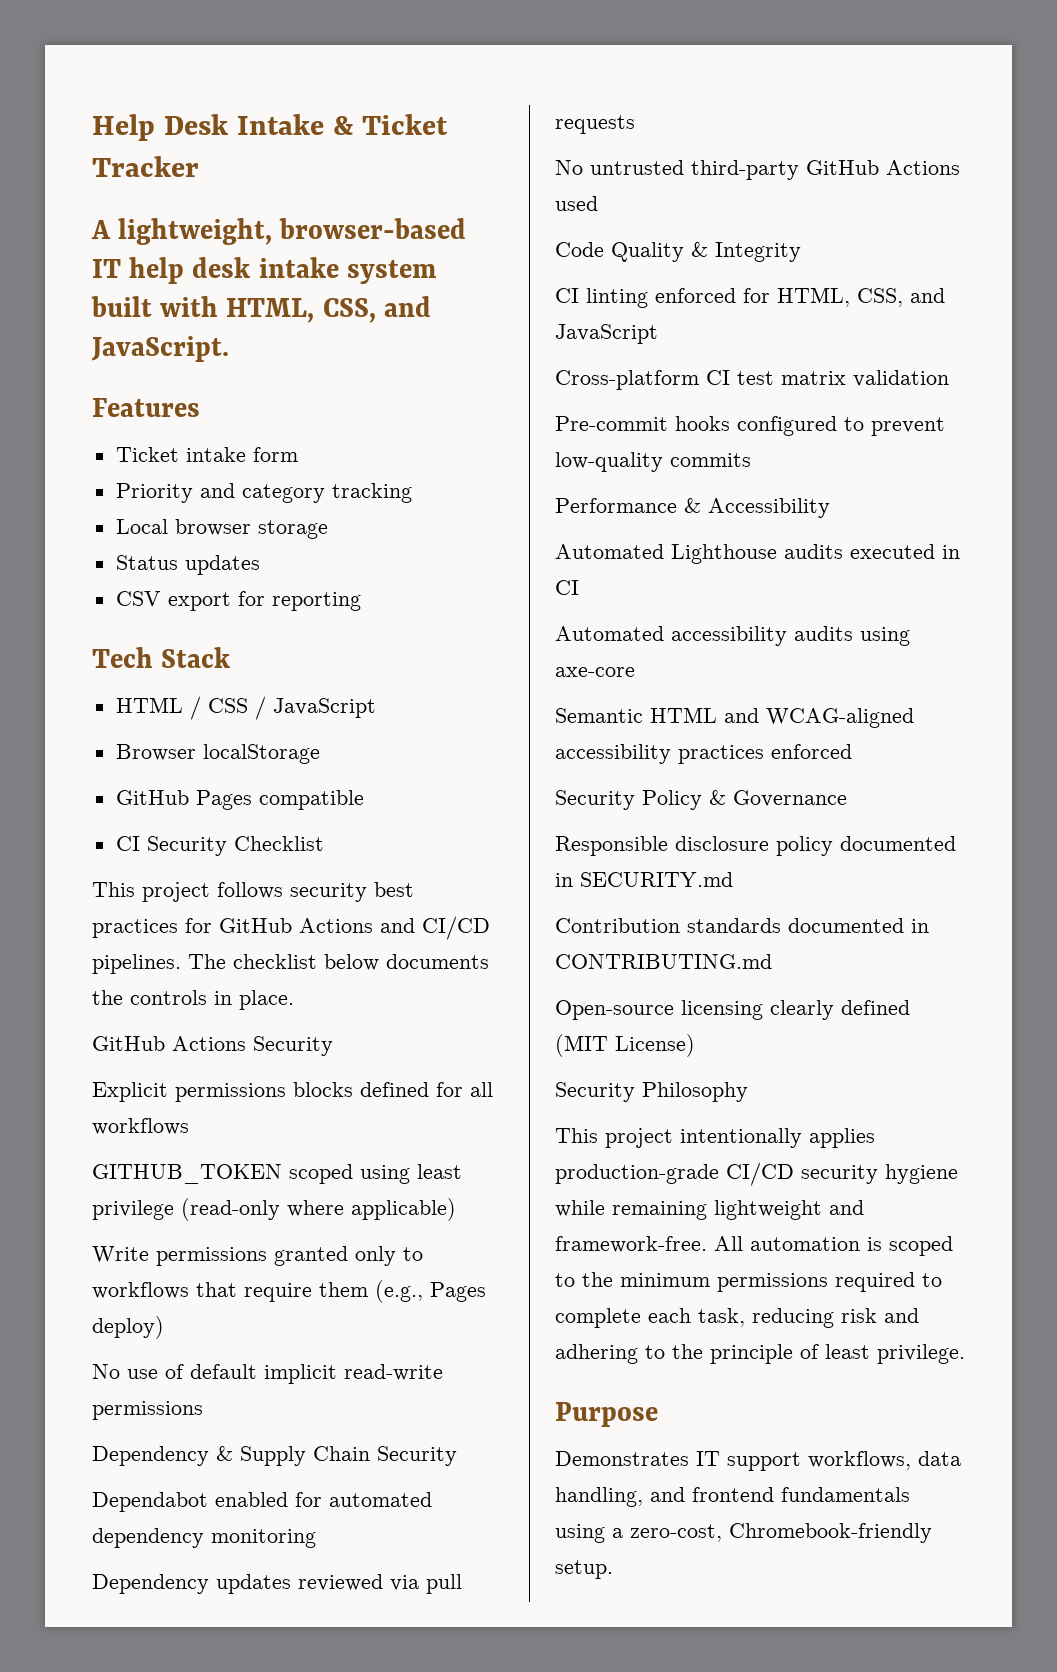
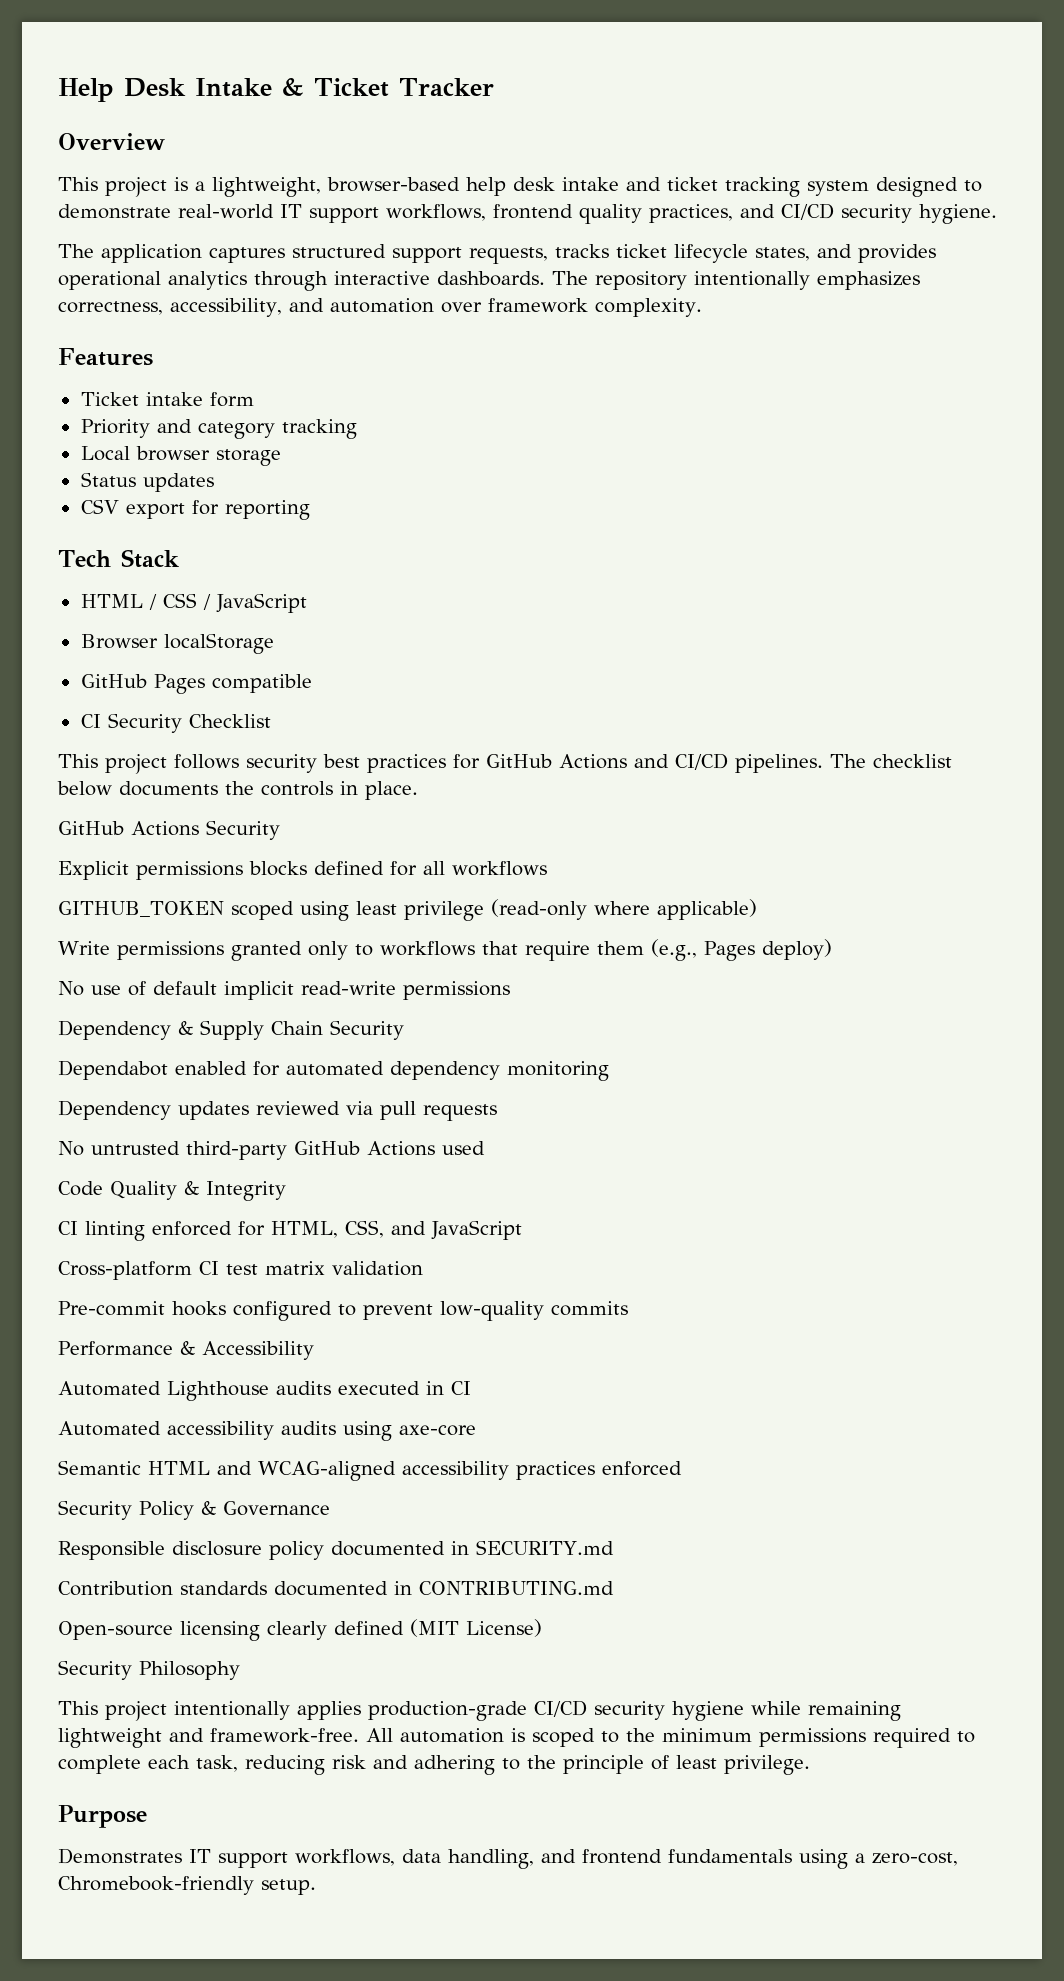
[91,220,111,239] A -> [58,133,165,150] [58,177,205,197] Overview // This project is a
[92,259,121,278] IT -> (460, 184) none
[346,260,436,284] [91,296,431,323] [91,336,229,362] system built with HTML, CSS, and JavaScript. -> [626,177,982,197] [58,203,997,224] [58,244,936,264] [58,271,920,291] [58,298,702,317] and ticket tracking system designed to demonstrate real-world IT support workflows, frontend quality practices, and CI/CD security hygiene. // The application captures structured support requests, tracks ticket lifecycle states, and provides operational analytics through interactive dashboards. The repository intentionally emphasizes correctness, accessibility, and automation over framework complexity.

